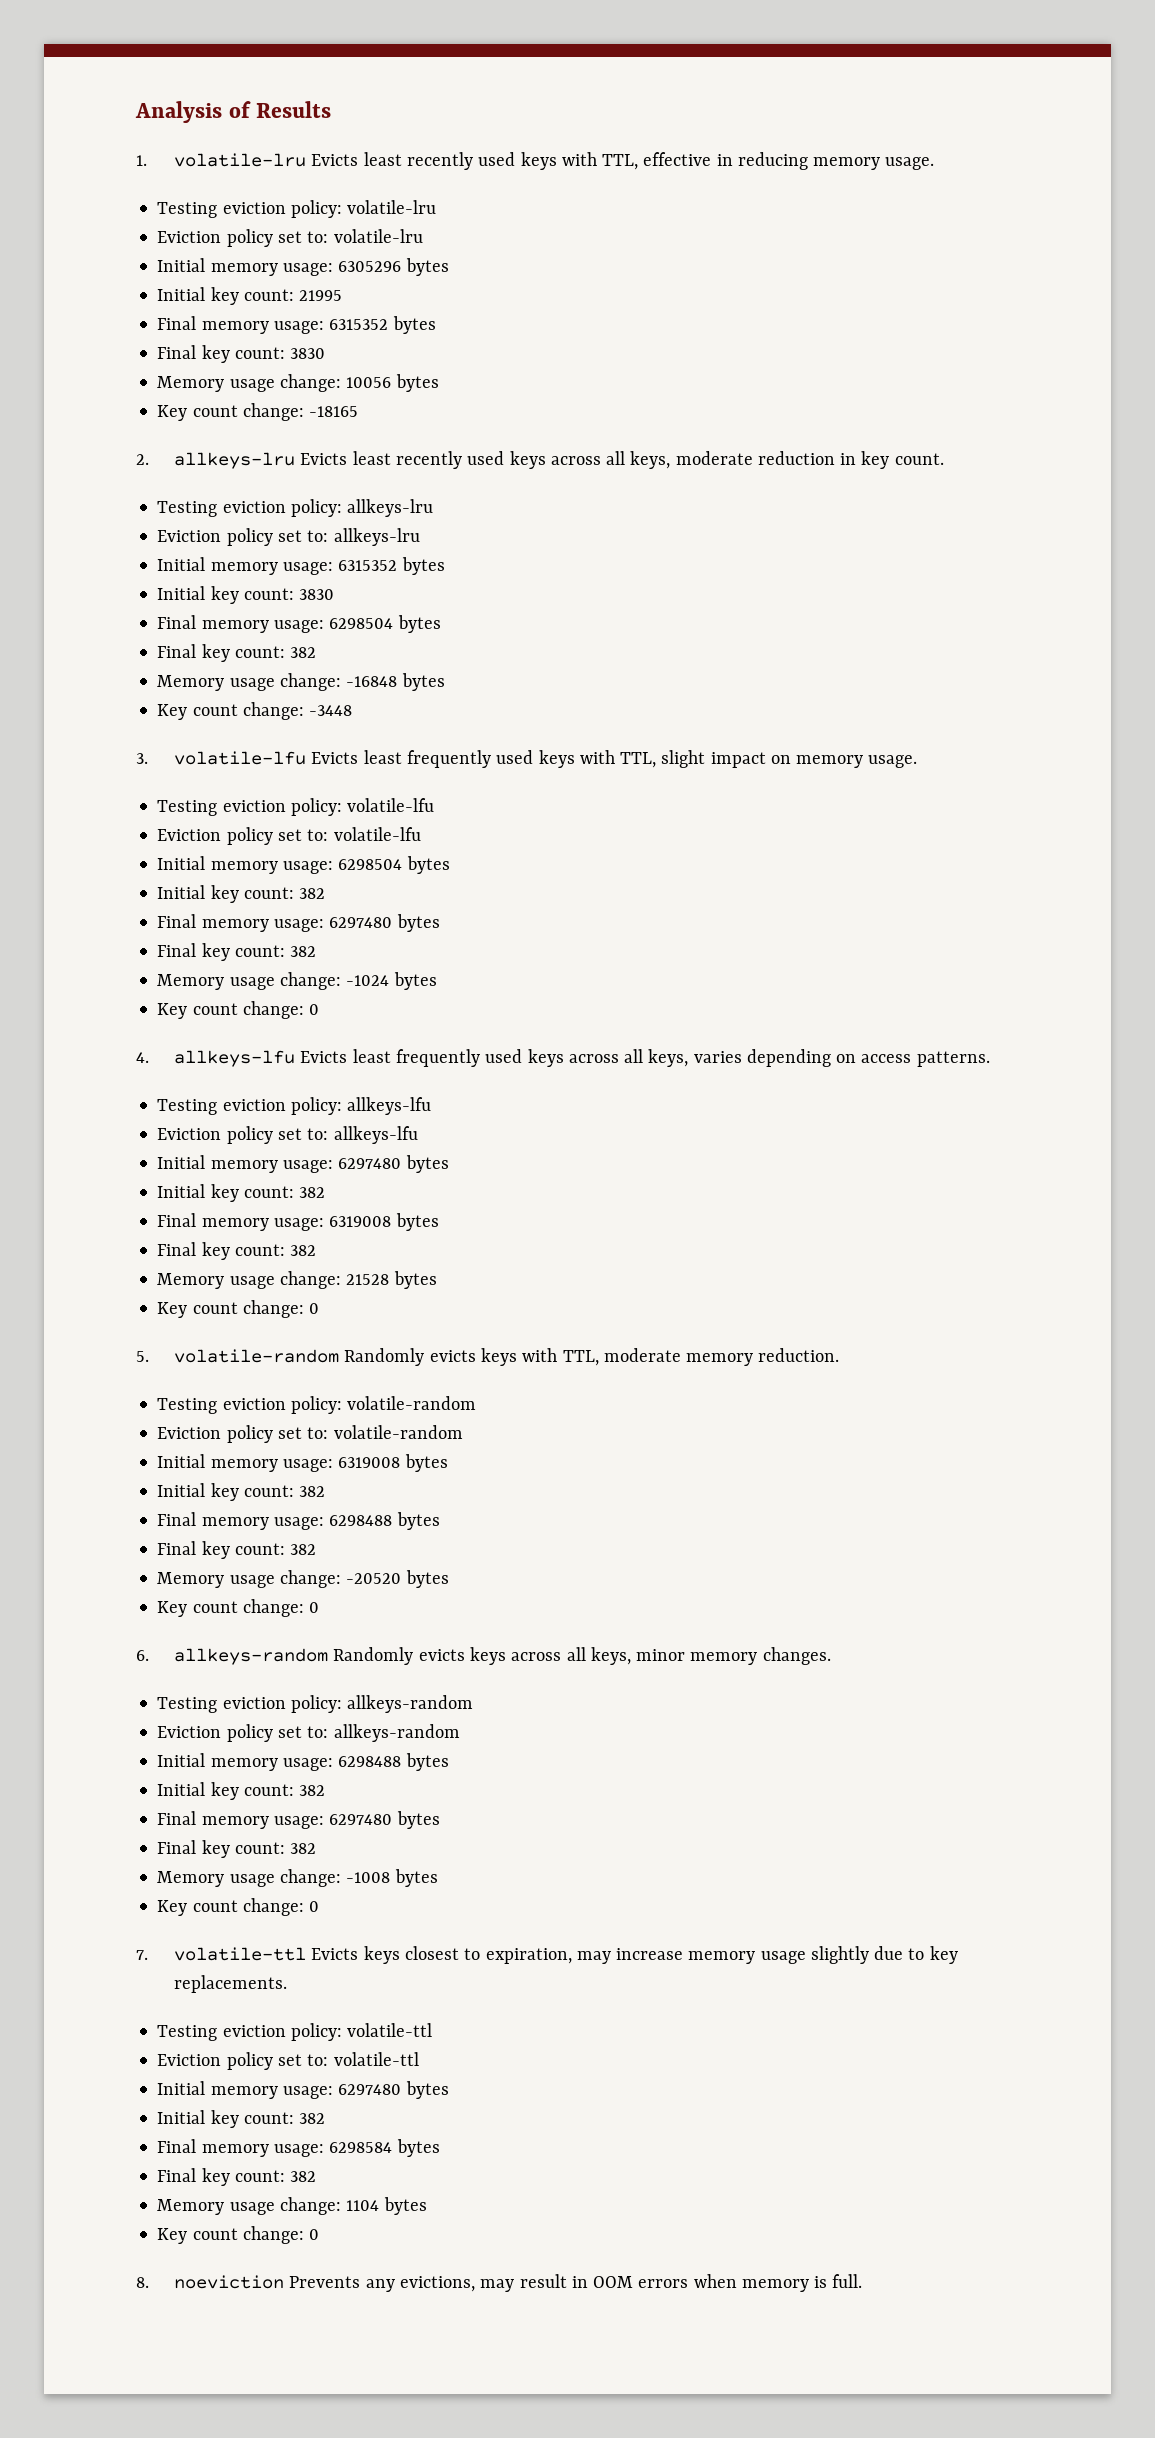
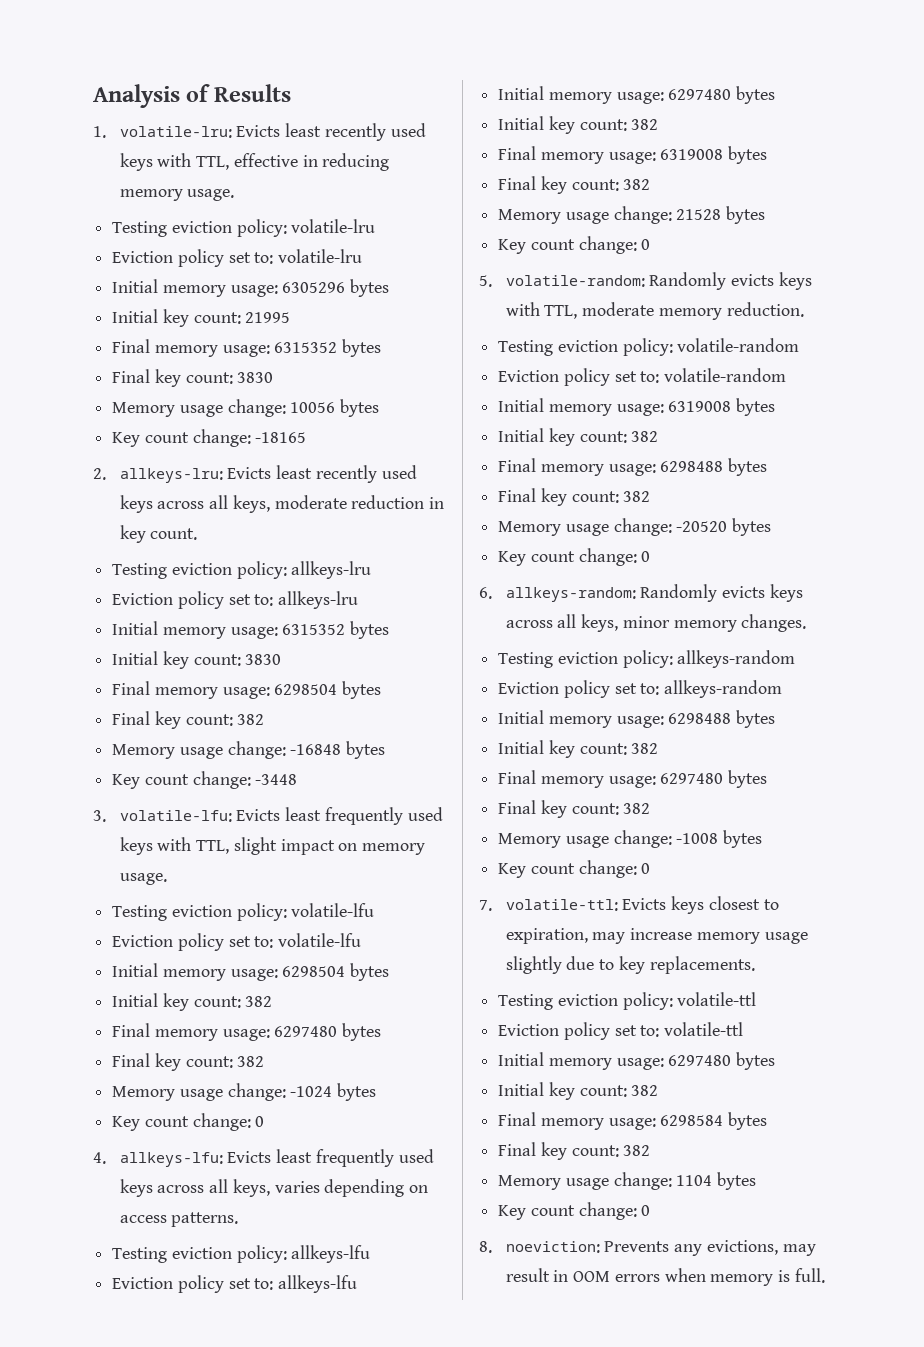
[174,153,307,167] volatile-lru -> [119,126,232,138] volatile-lru:
[174,452,296,469] allkeys-lru -> [119,468,223,483] allkeys-lru:
[174,751,307,765] volatile-lfu -> [119,810,232,822] volatile-lfu:
[174,1050,296,1067] allkeys-lfu -> [119,1152,223,1167] allkeys-lfu:
[174,1349,340,1363] volatile-random -> [505,275,645,287] volatile-random:
[174,1648,329,1665] allkeys-random -> [505,587,636,602] allkeys-random:
[174,1947,307,1961] volatile-ttl -> [505,899,618,911] volatile-ttl:
[174,2275,285,2289] noeviction -> [505,1241,600,1253] noeviction:

